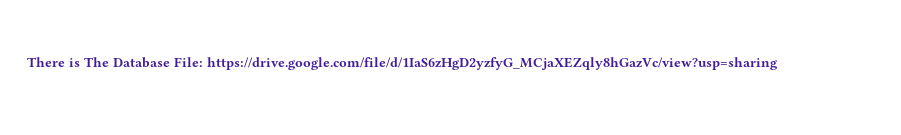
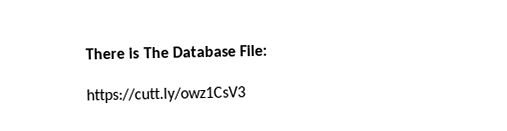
[207,57,778,70] https://drive.google.com/file/d/1IaS6zHgD2yzfyG_MCjaXEZqly8hGazVc/view?usp=sharing -> [86,86,246,104] // https://cutt.ly/owz1CsV3

